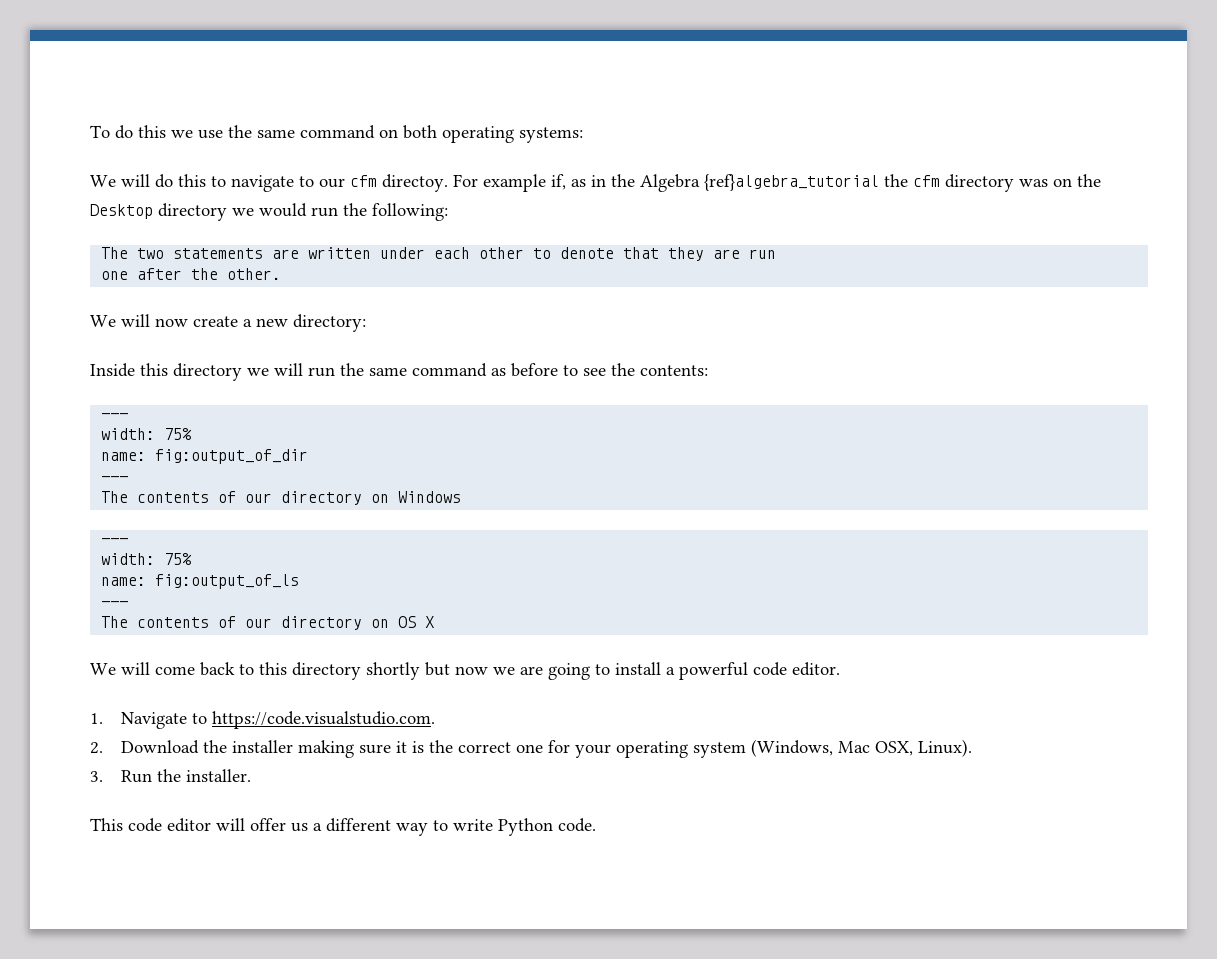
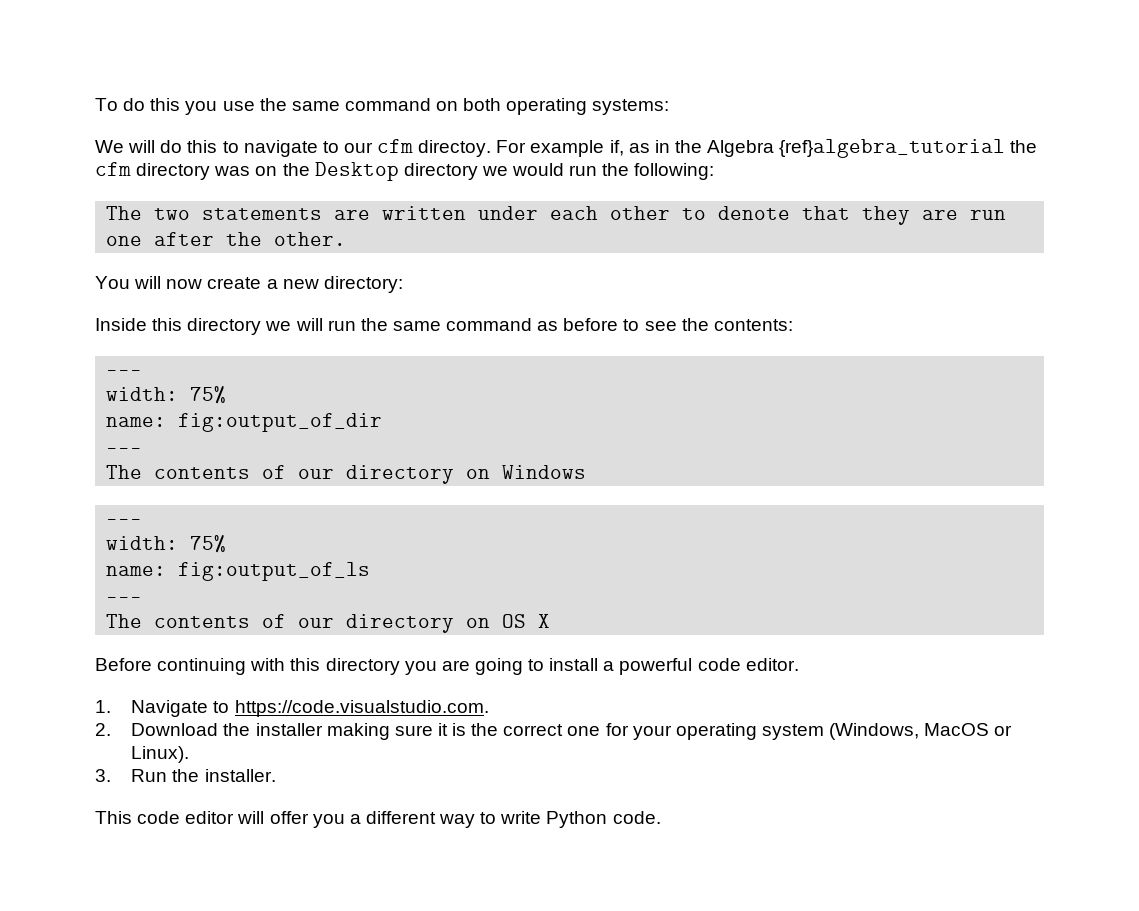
[171,130,193,138] we -> [185,101,218,115] you
[90,315,116,327] We -> [95,276,130,289] You
[90,662,515,680] We will come back to this directory shortly but now we -> [95,658,437,675] Before continuing with this directory you
[838,741,914,756] Mac OSX, -> [924,723,1013,736] MacOS or
[291,823,308,832] us -> [312,814,345,828] you

